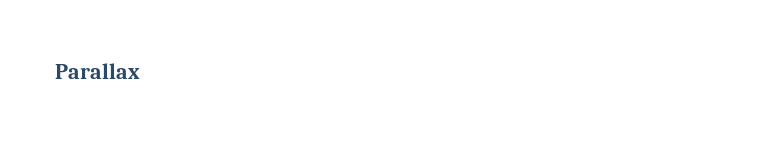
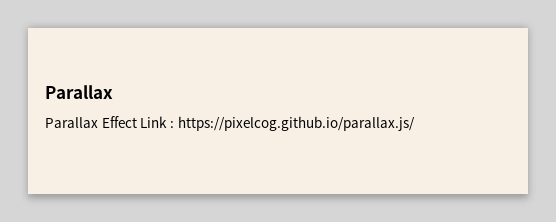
[55,63,140,79] Parallax -> [45,85,113,99] [45,116,415,131] Parallax // Parallax Effect Link : https://pixelcog.github.io/parallax.js/

